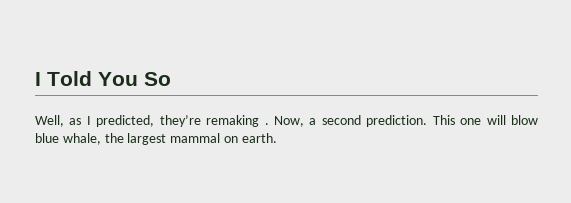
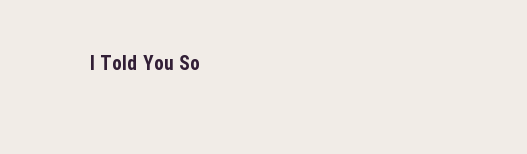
[35,115,539,127] [35,133,277,145] // Well, as I predicted, they’re remaking . Now, a second prediction. This one will blow blue whale, the largest mammal on earth. -> (200, 62) none

